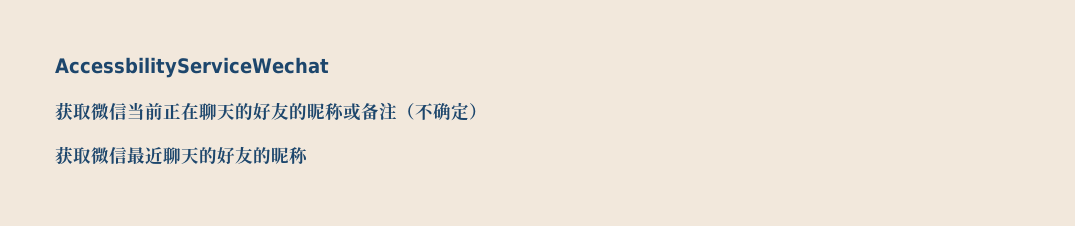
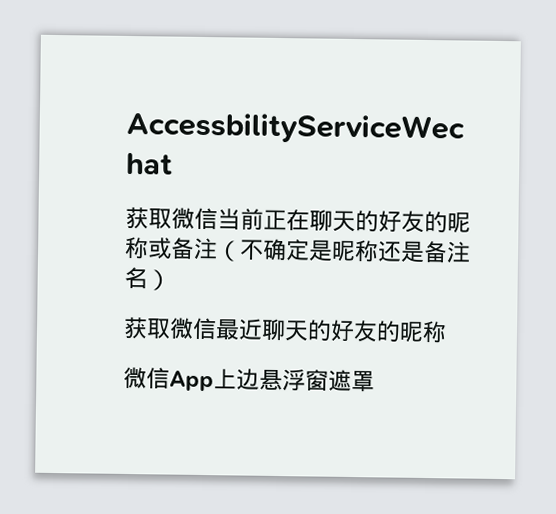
(469, 111) none -> [308,239,471,264] [124,266,148,290] 是昵称还是备注名
(308, 155) none -> [123,366,375,393] // 微信App上边悬浮窗遮罩

